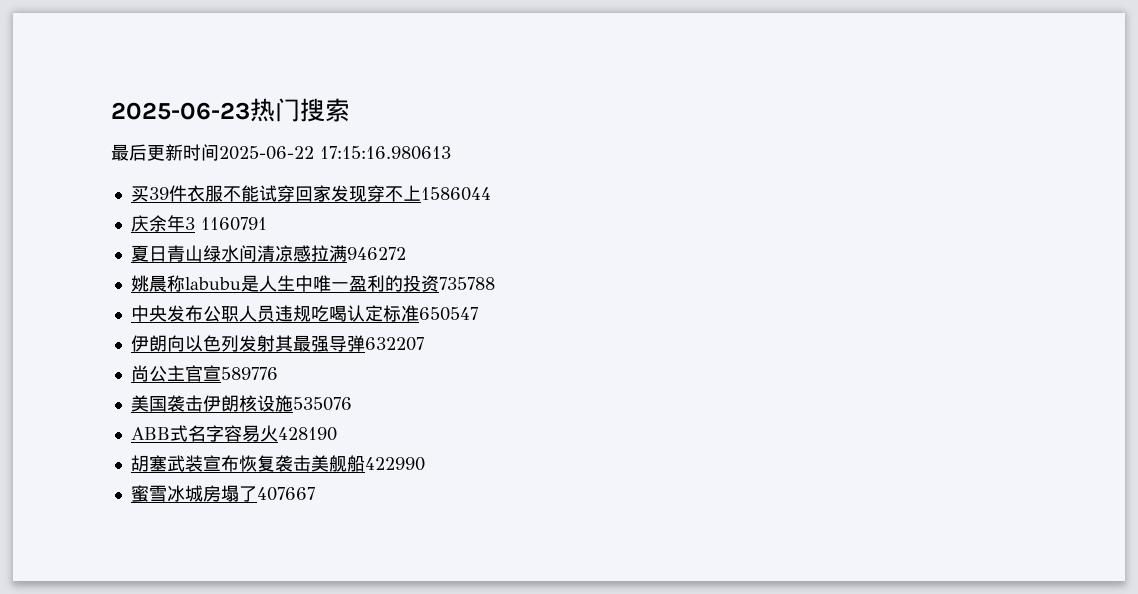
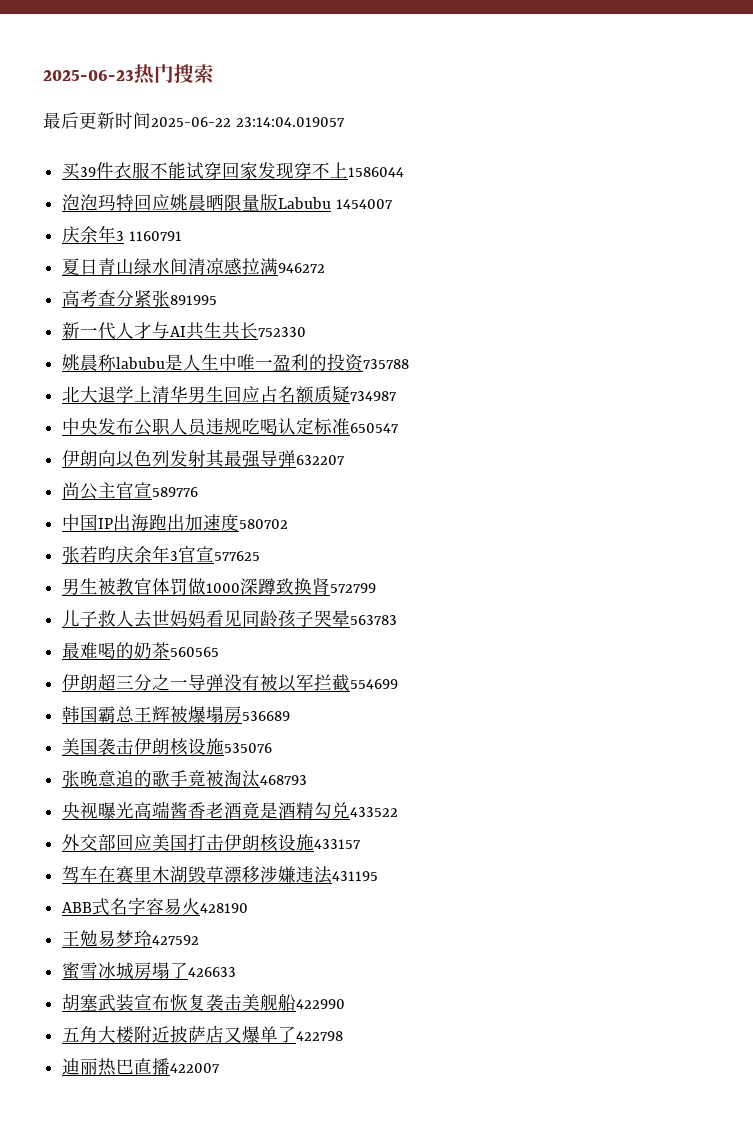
[320,146,451,160] 17:15:16.980613 -> [235,117,345,127] 23:14:04.019057
(491, 194) none -> [62,193,393,212] // 泡泡玛特回应姚晨晒限量版Labubu 1454007
(406, 253) none -> [62,290,218,307] [62,322,307,340] // 高考查分紧张891995 // 新一代人才与AI共生共长752330
(495, 283) none -> [62,385,398,404] // 北大退学上清华男生回应占名额质疑734987
(278, 373) none -> [62,514,289,532] [62,545,261,563] [62,577,377,596] [62,610,398,628] [62,642,220,660] [62,673,399,692] [62,705,291,724] // 中国IP出海跑出加速度580702 // 张若昀庆余年3官宣577625 // 男生被教官体罚做1000深蹲致换肾572799 // 儿子救人去世妈妈看见同龄孩子哭晕563783 // 最难喝的奶茶560565 // 伊朗超三分之一导弹没有被以军拦截554699 // 韩国霸总王辉被爆塌房536689
(352, 404) none -> [62,770,308,787] [62,801,399,819] [62,834,362,852] [62,866,379,884] // 张晚意追的歌手竟被淘汰468793 // 央视曝光高端酱香老酒竟是酒精勾兑433522 // 外交部回应美国打击伊朗核设施433157 // 驾车在赛里木湖毁草漂移涉嫌违法431195
(337, 434) none -> [62,930,200,947] [62,962,237,980] // 王勉易梦玲427592 // 蜜雪冰城房塌了426633
[130,485,315,502] 蜜雪冰城房塌了407667 -> [62,1026,344,1044] [62,1058,221,1076] 五角大楼附近披萨店又爆单了422798 // 迪丽热巴直播422007

